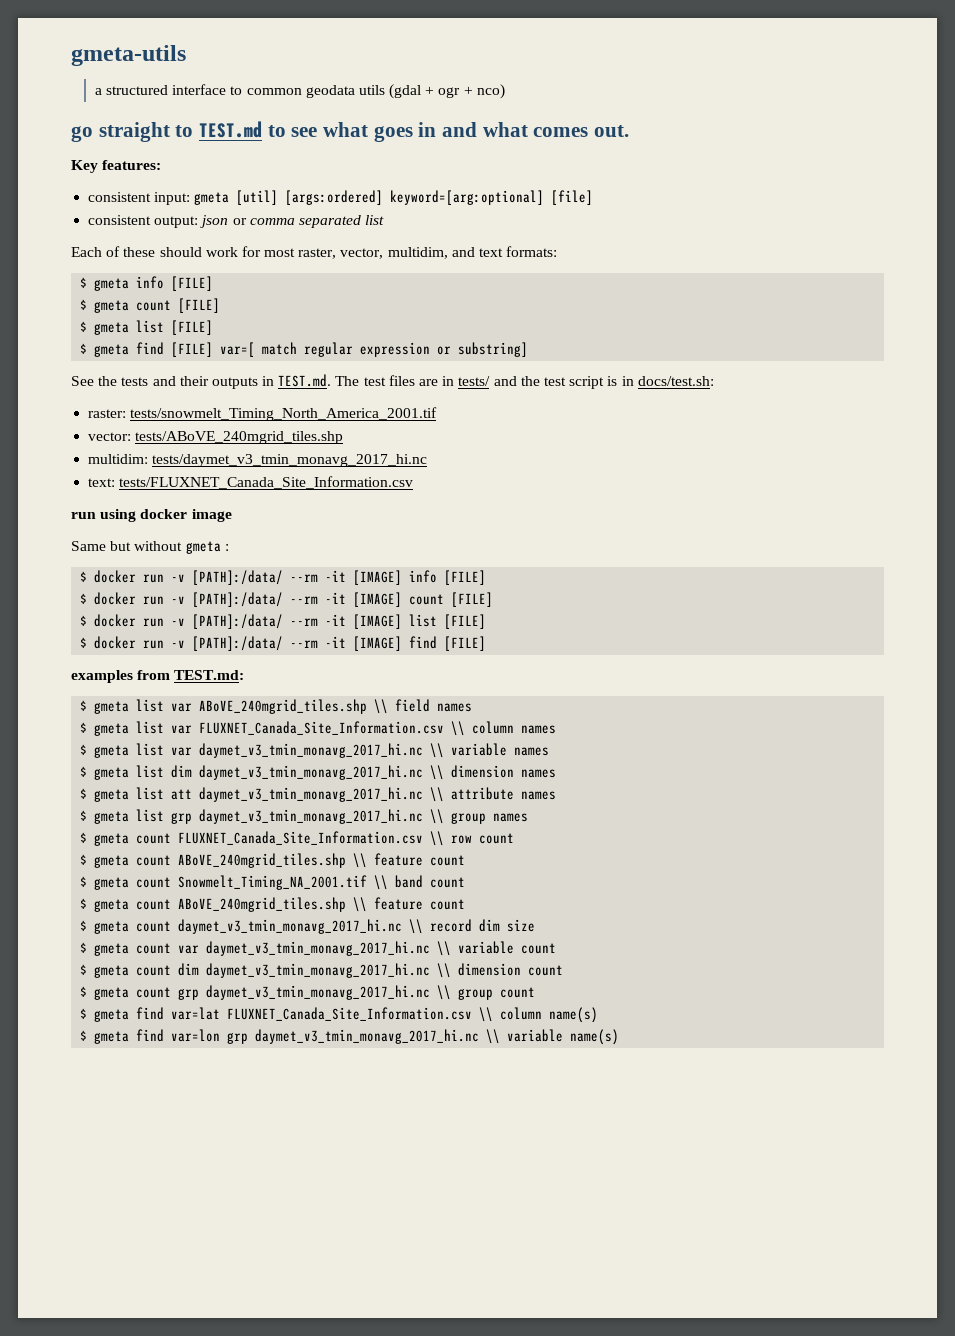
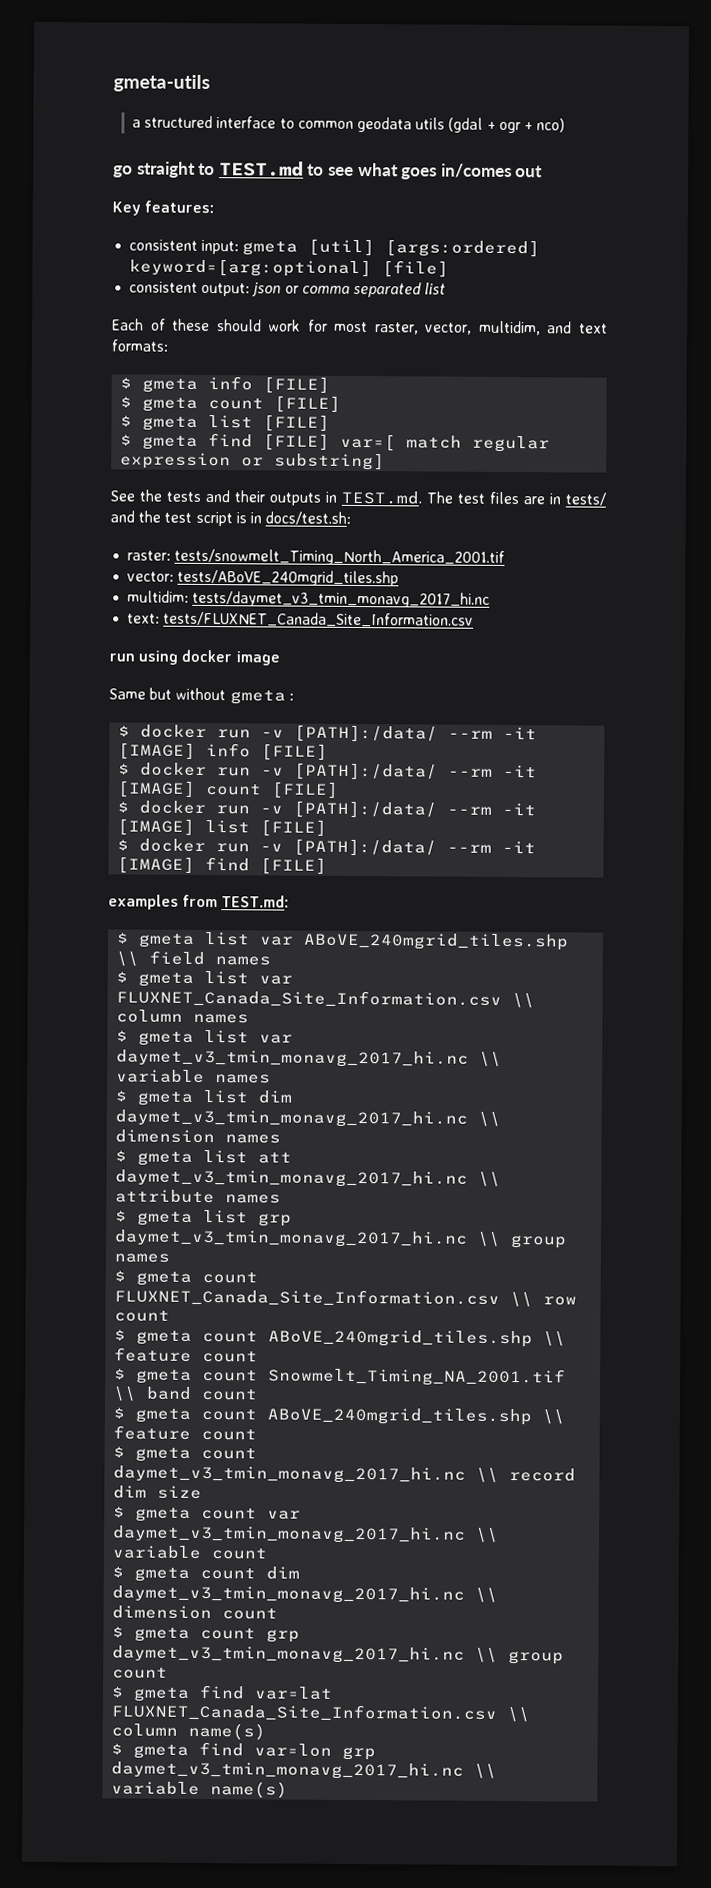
[418,122,630,137] in and what comes out. -> [440,163,544,179] in/comes out

